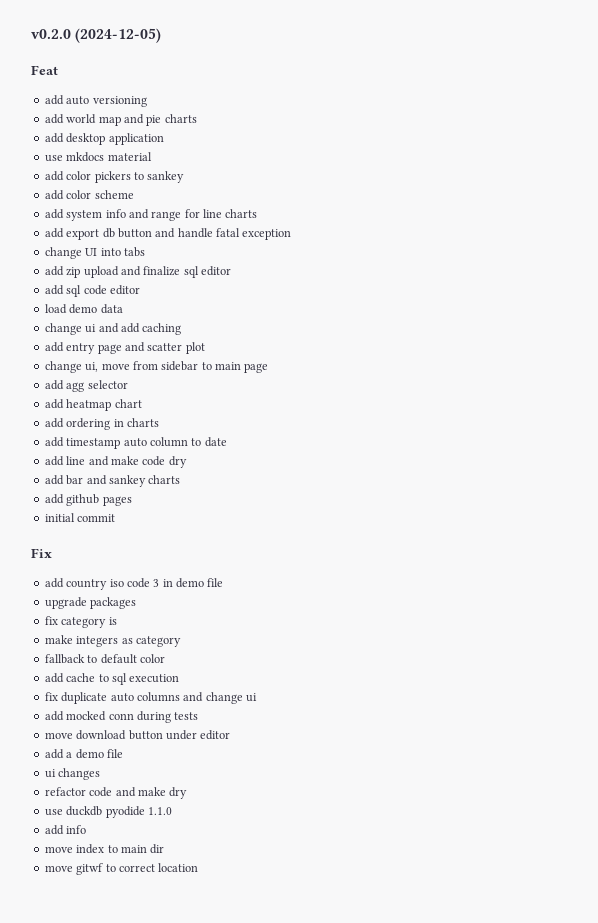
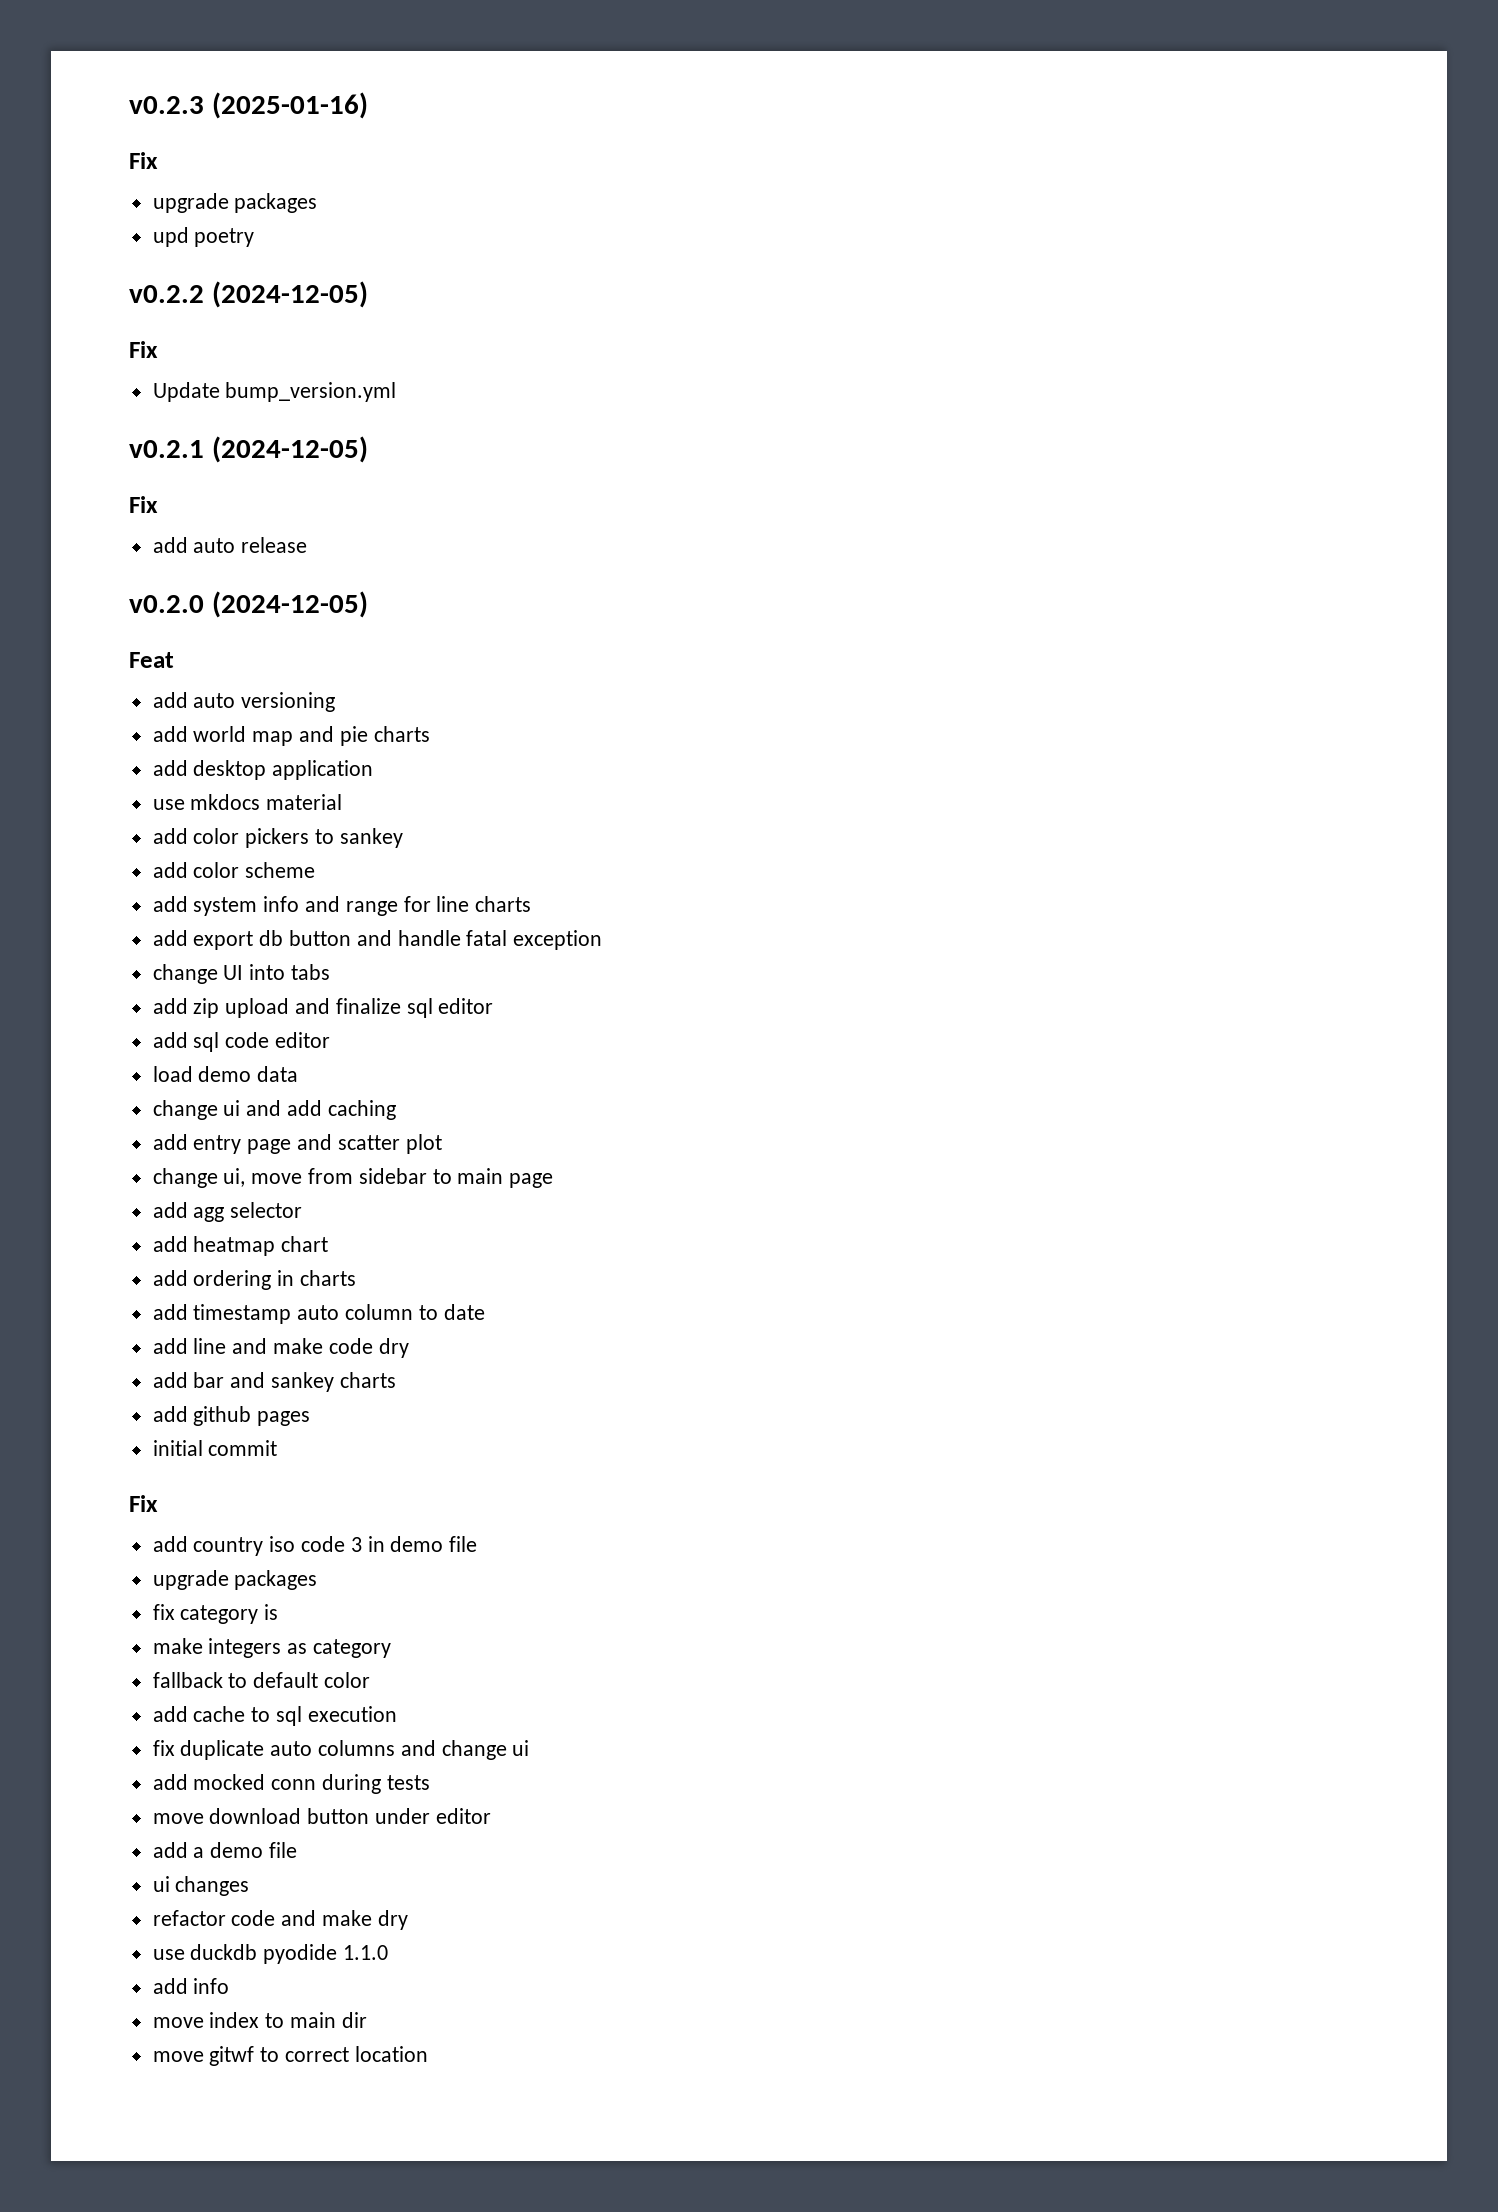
(31, 34) none -> [129,92,368,119] [129,152,158,169] [152,193,318,213] [152,227,255,247] [129,281,368,308] [129,341,158,358] [152,382,397,402] [129,436,368,463] [129,496,158,513] [152,537,308,553] v0.2.3 (2025-01-16) // Fix // upgrade packages // upd poetry // v0.2.2 (2024-12-05) // Fix // Update bump_version.yml // v0.2.1 (2024-12-05) // Fix // add auto release //

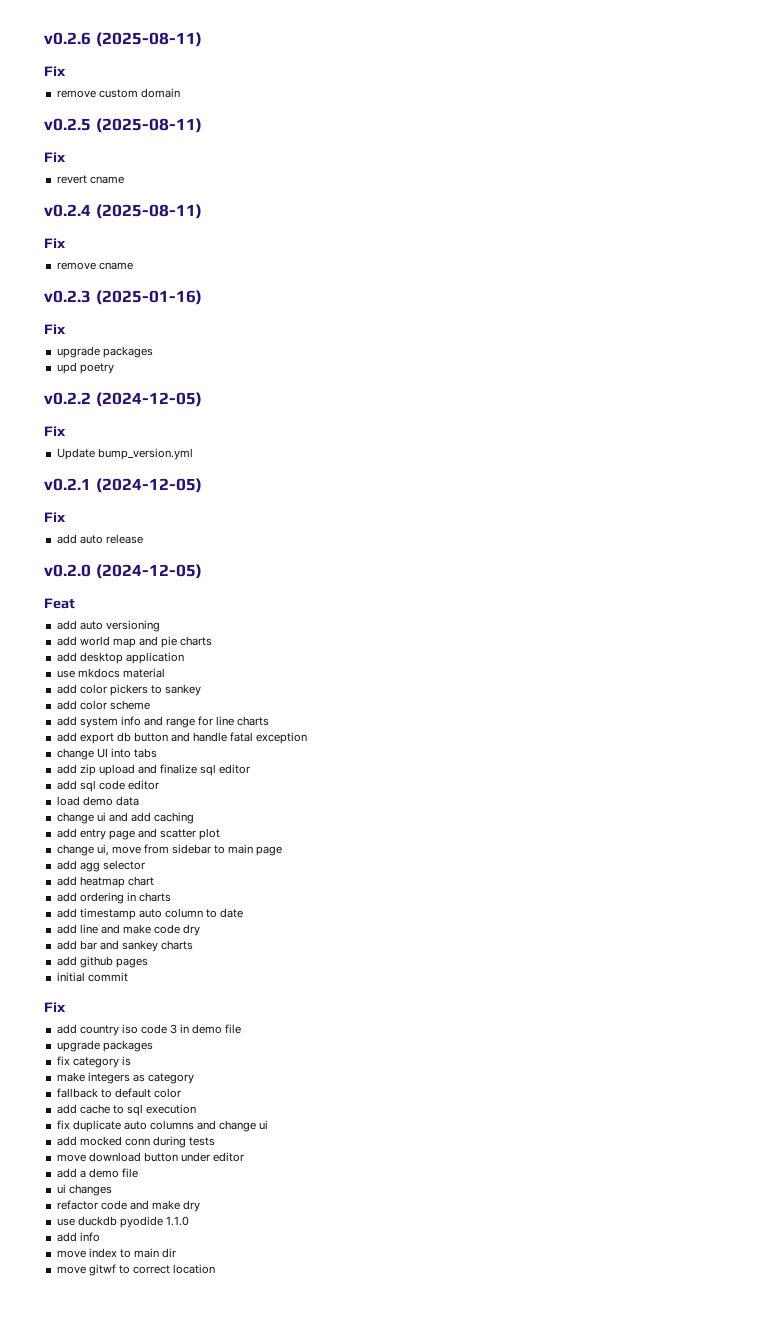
(129, 105) none -> [44,32,202,47] [44,66,66,76] [56,88,180,98] [44,118,202,133] [44,152,66,162] [56,175,124,184] [44,204,202,219] [44,238,66,248] [56,262,133,270] v0.2.6 (2025-08-11) // Fix // remove custom domain // v0.2.5 (2025-08-11) // Fix // revert cname // v0.2.4 (2025-08-11) // Fix // remove cname //

